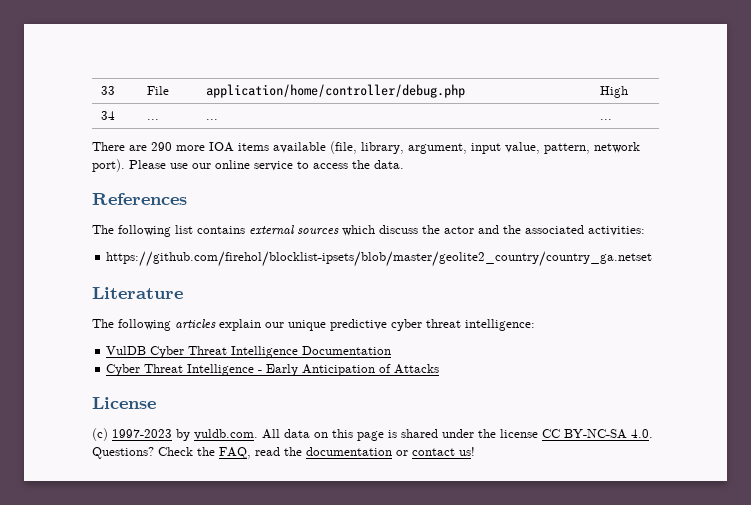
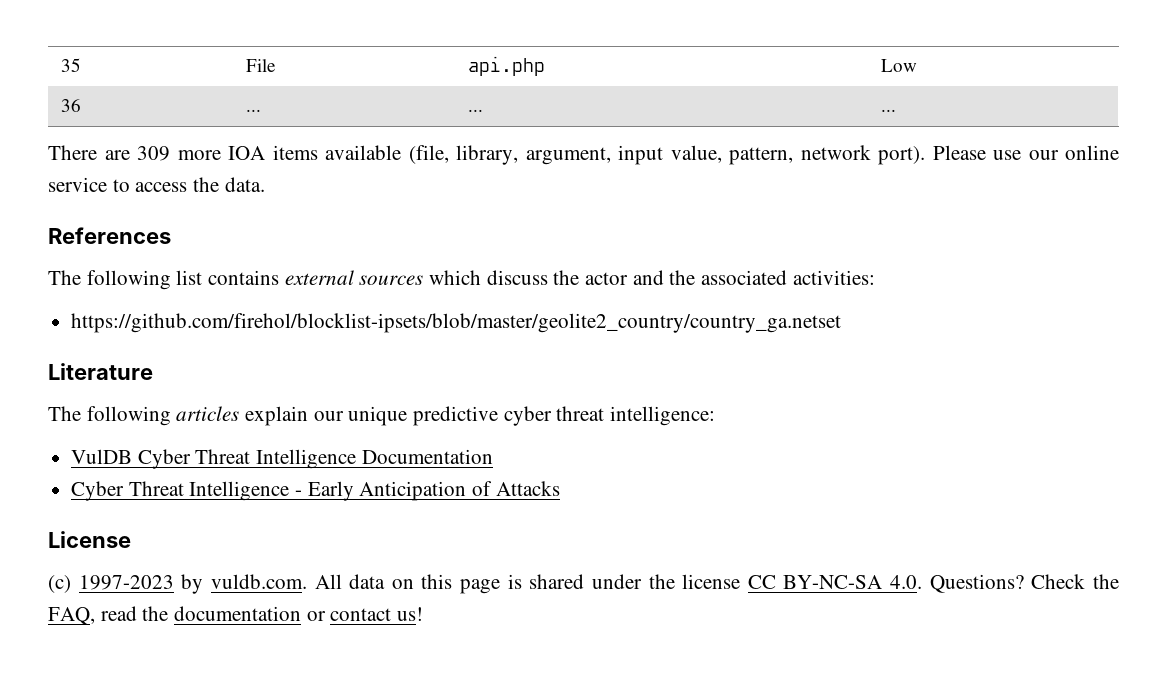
[101,86,116,95] 33 -> [60,58,81,72] 35
[206,84,466,98] [600,86,629,98] [101,111,116,120] application/home/controller/debug.php | High // 34 -> [467,56,545,76] [880,59,917,72] [60,99,81,112] api.php | Low // 36
[151,142,172,151] 290 -> [137,146,170,161] 309

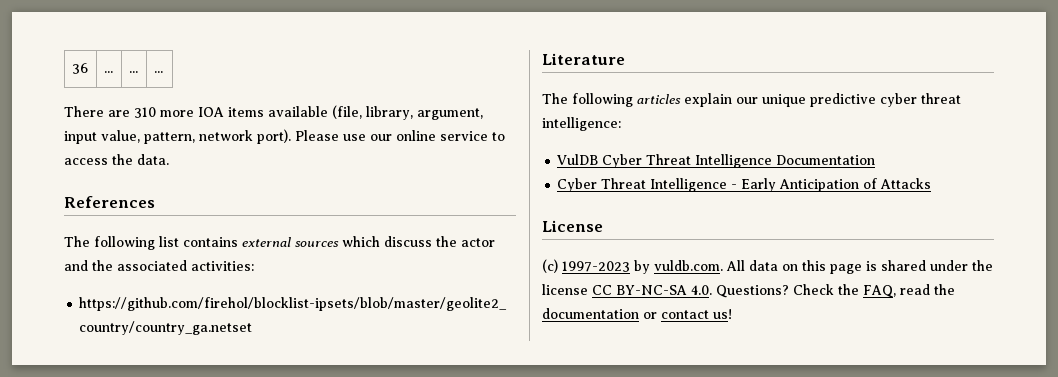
[60,58,81,72] [245,59,276,72] [467,56,545,76] [880,59,917,72] 35 | File | api.php | Low // -> (71, 68) none
[137,146,170,161] 309 -> [134,107,156,118] 310

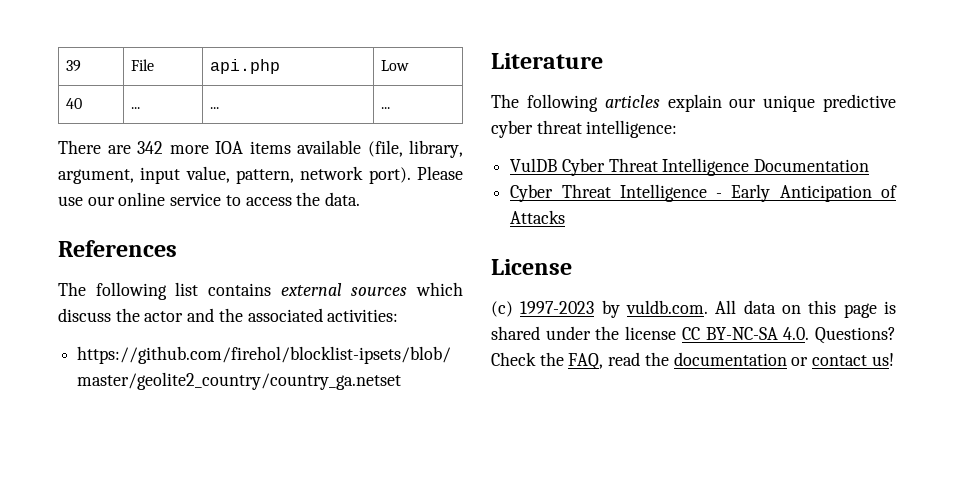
[71,63,88,74] 36 -> [66,60,82,72] [131,59,155,71] [210,59,281,74] [381,60,410,71] [66,98,83,109] 39 | File | api.php | Low // 40
[134,107,156,118] 310 -> [137,141,163,154] 342

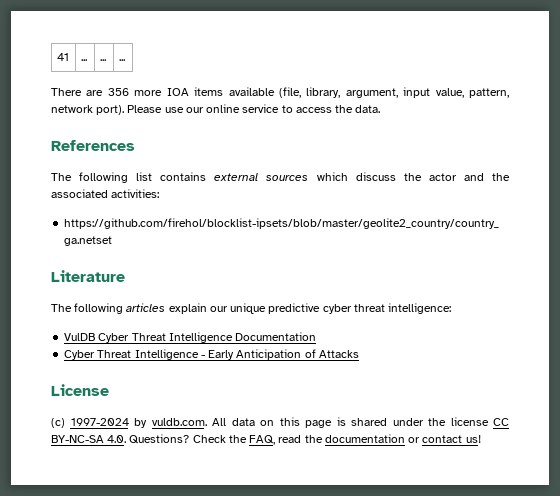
[66,60,82,72] [131,59,155,71] [210,59,281,74] [381,60,410,71] [66,98,83,109] 39 | File | api.php | Low // 40 -> [56,53,69,61] 41
[137,141,163,154] 342 -> [107,88,129,96] 356
[520,301,595,314] 1997-2023 -> [70,418,129,426] 1997-2024

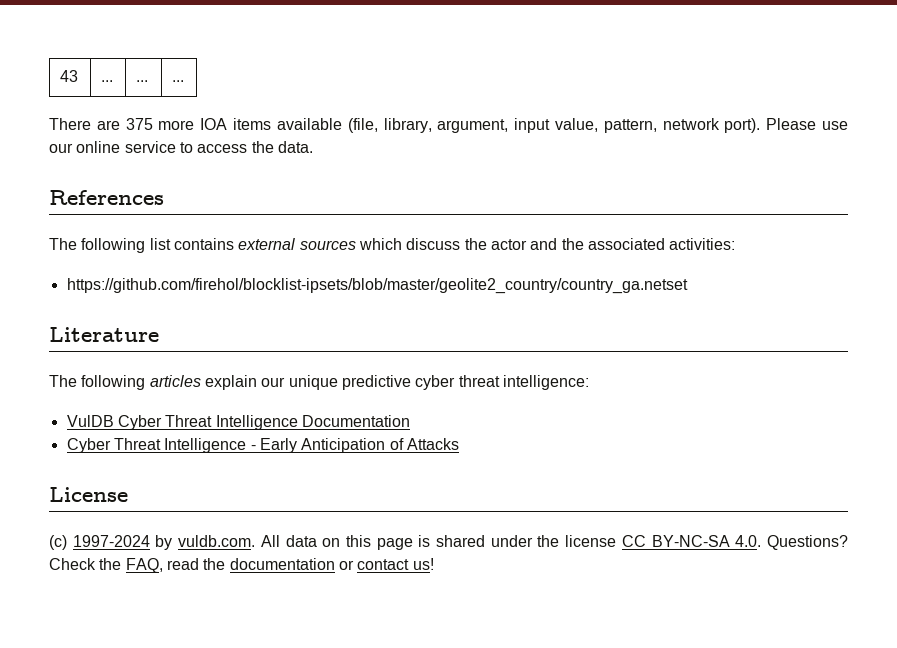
[56,53,69,61] 41 -> [60,70,79,82] 43
[107,88,129,96] 356 -> [125,118,153,130] 375

